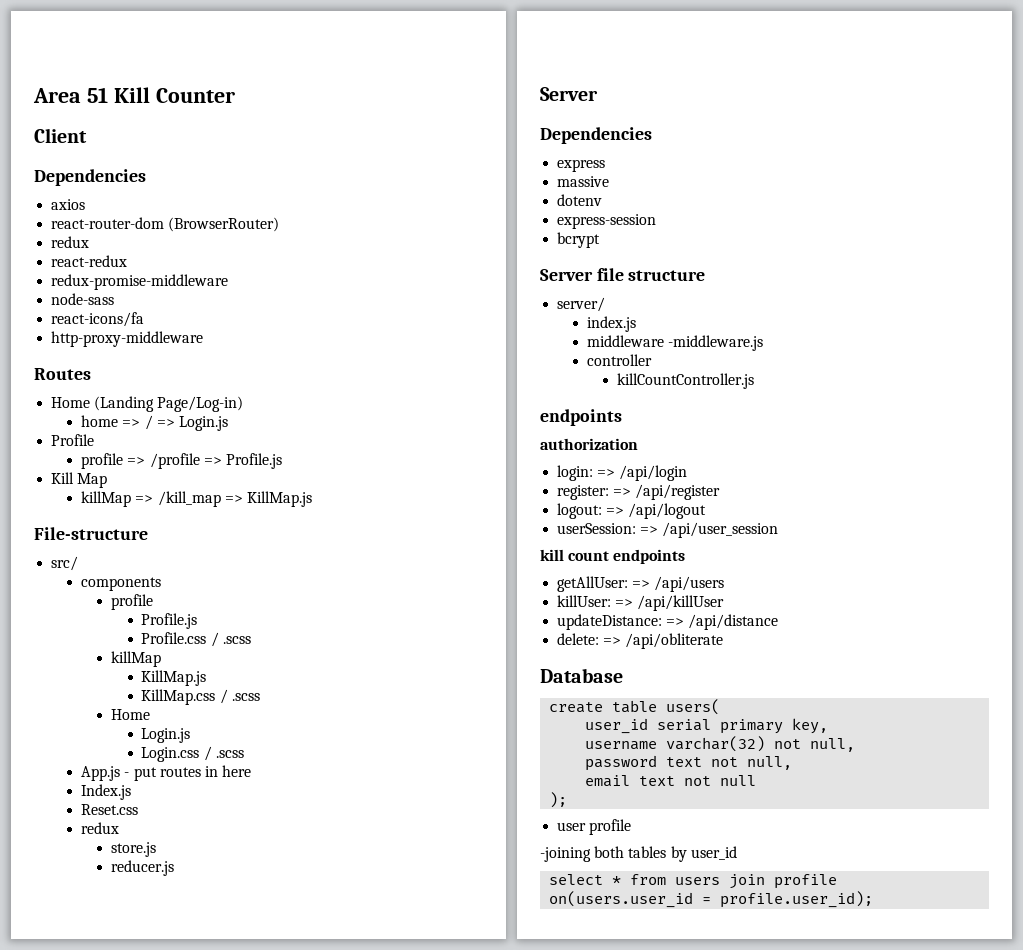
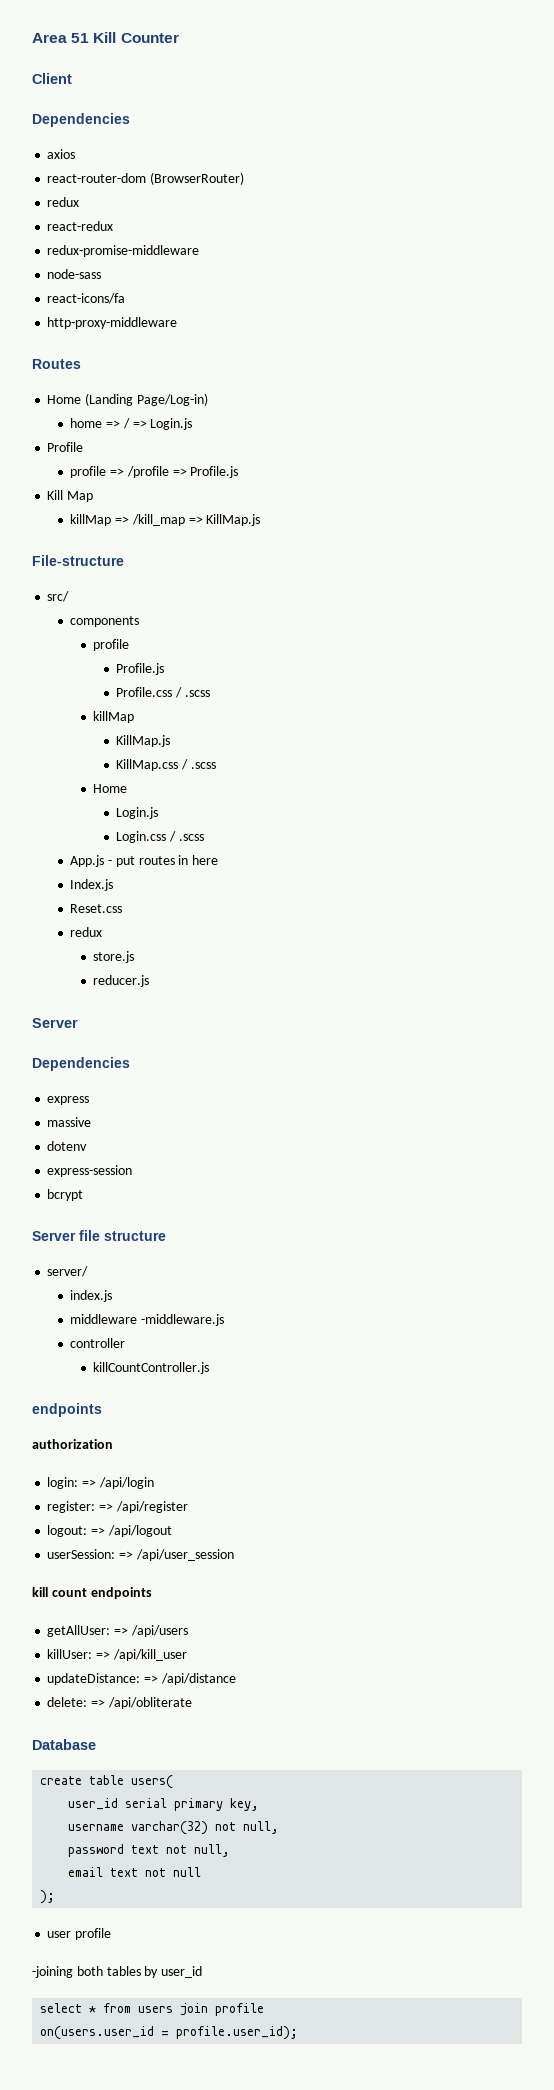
[637,595,725,611] /api/killUser -> [112,1649,187,1661] /api/kill_user

